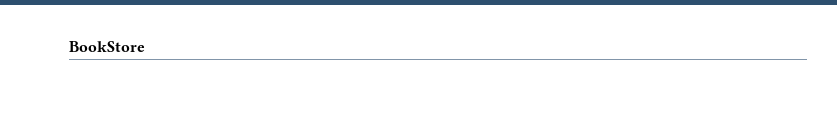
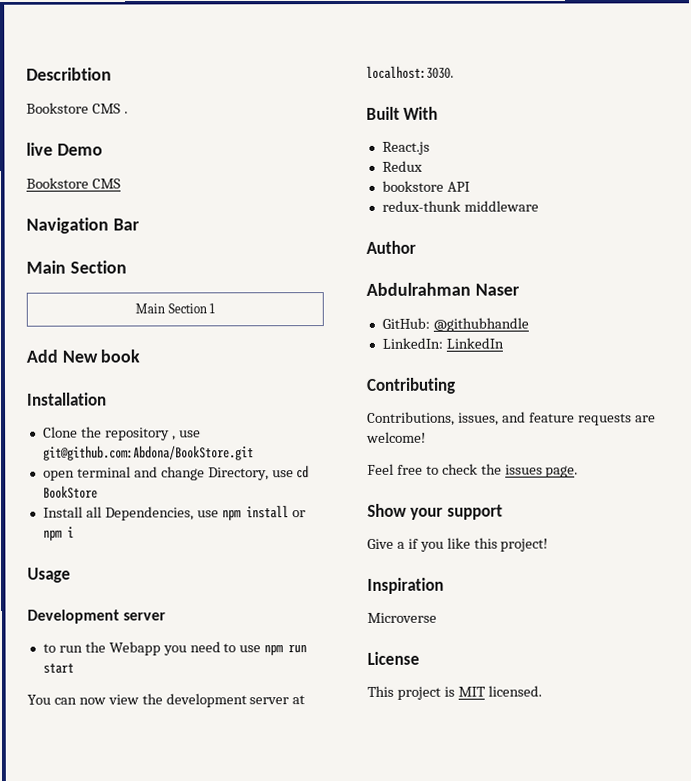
[69,41,145,52] BookStore -> [26,67,112,81] [26,102,128,114] [26,142,103,156] [26,177,121,189] [26,217,140,234] [26,260,127,274] [134,303,216,314] [26,349,141,363] [27,392,107,406] [42,426,201,441] [42,445,254,461] [42,465,310,481] [42,485,98,499] [42,505,306,521] [42,526,74,541] [27,567,71,583] [27,609,167,624] [42,641,308,656] [42,662,74,674] [27,693,306,708] [366,65,454,79] [366,106,439,120] [381,141,430,155] [381,160,423,172] [381,180,470,192] [381,200,539,212] [366,240,416,254] [366,282,520,296] [381,317,529,332] [381,337,504,349] [366,377,456,394] [367,411,656,426] [366,431,426,443] [367,463,579,478] [367,503,503,520] [367,537,549,552] [367,577,444,594] [367,612,437,623] [367,651,420,665] [367,685,542,700] Describtion // Bookstore CMS . // live Demo // Bookstore CMS // Navigation Bar // Main Section // Main Section 1 // Add New book // Installation // Clone the repository , use git@github.com:Abdona/BookStore.git // open terminal and change Directory, use cd BookStore // Install all Dependencies, use npm install or npm i // Usage // Development server // to run the Webapp you need to use npm run start // You can now view the development server at localhost:3030. // Built With // React.js // Redux // bookstore API // redux-thunk middleware // Author // Abdulrahman Naser // GitHub: @githubhandle // LinkedIn: LinkedIn // Contributing // Contributions, issues, and feature requests are welcome! // Feel free to check the issues page. // Show your support // Give a if you like this project! // Inspiration // Microverse // License // This project is MIT licensed.

